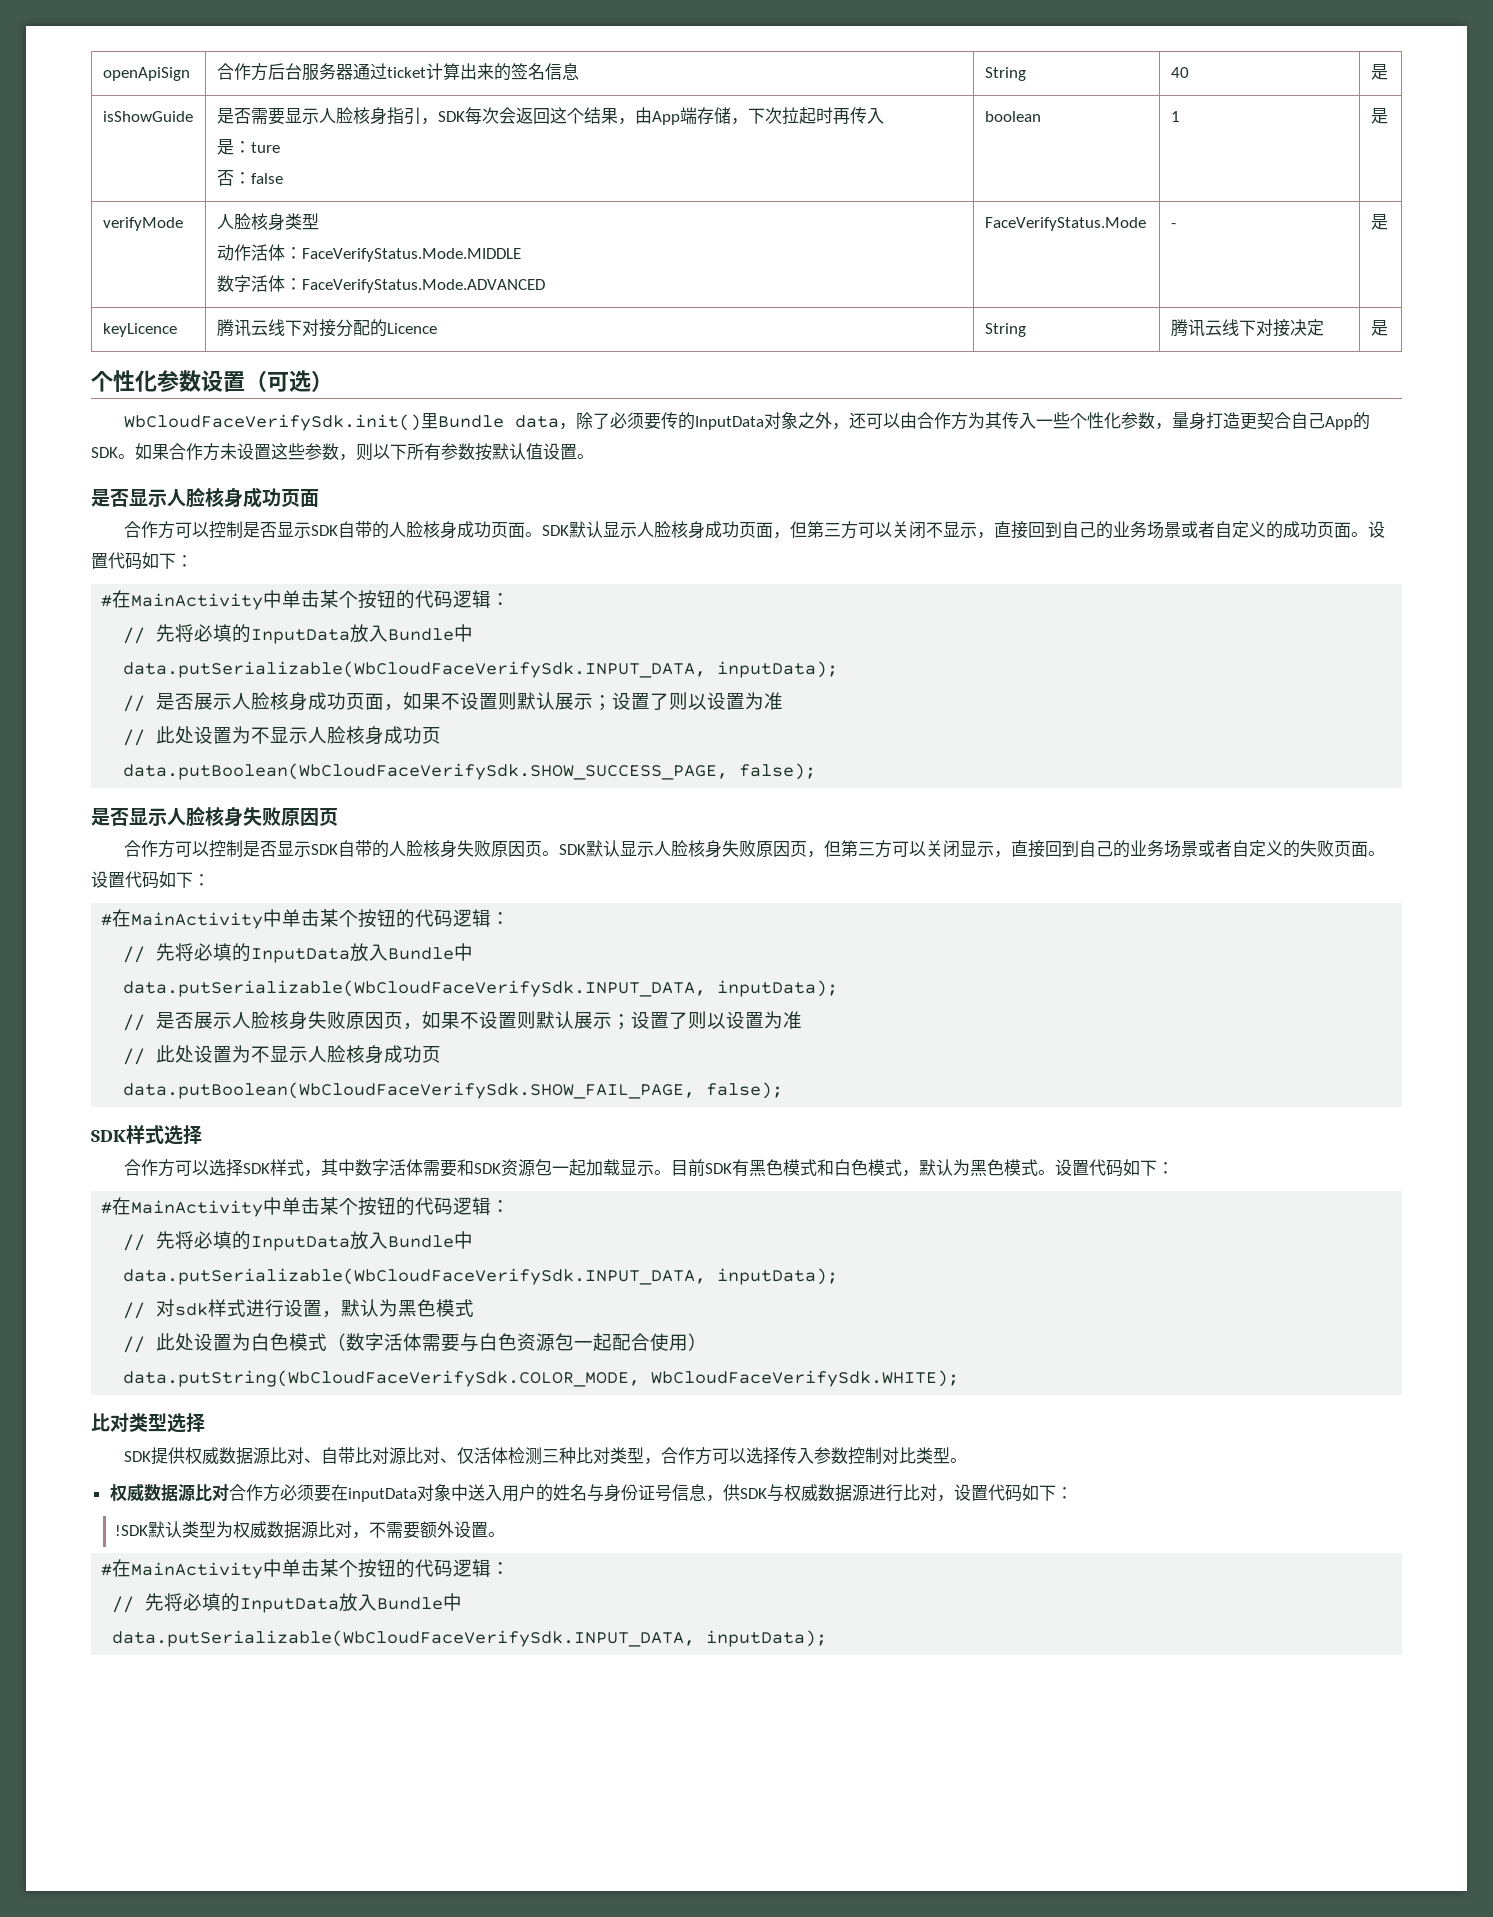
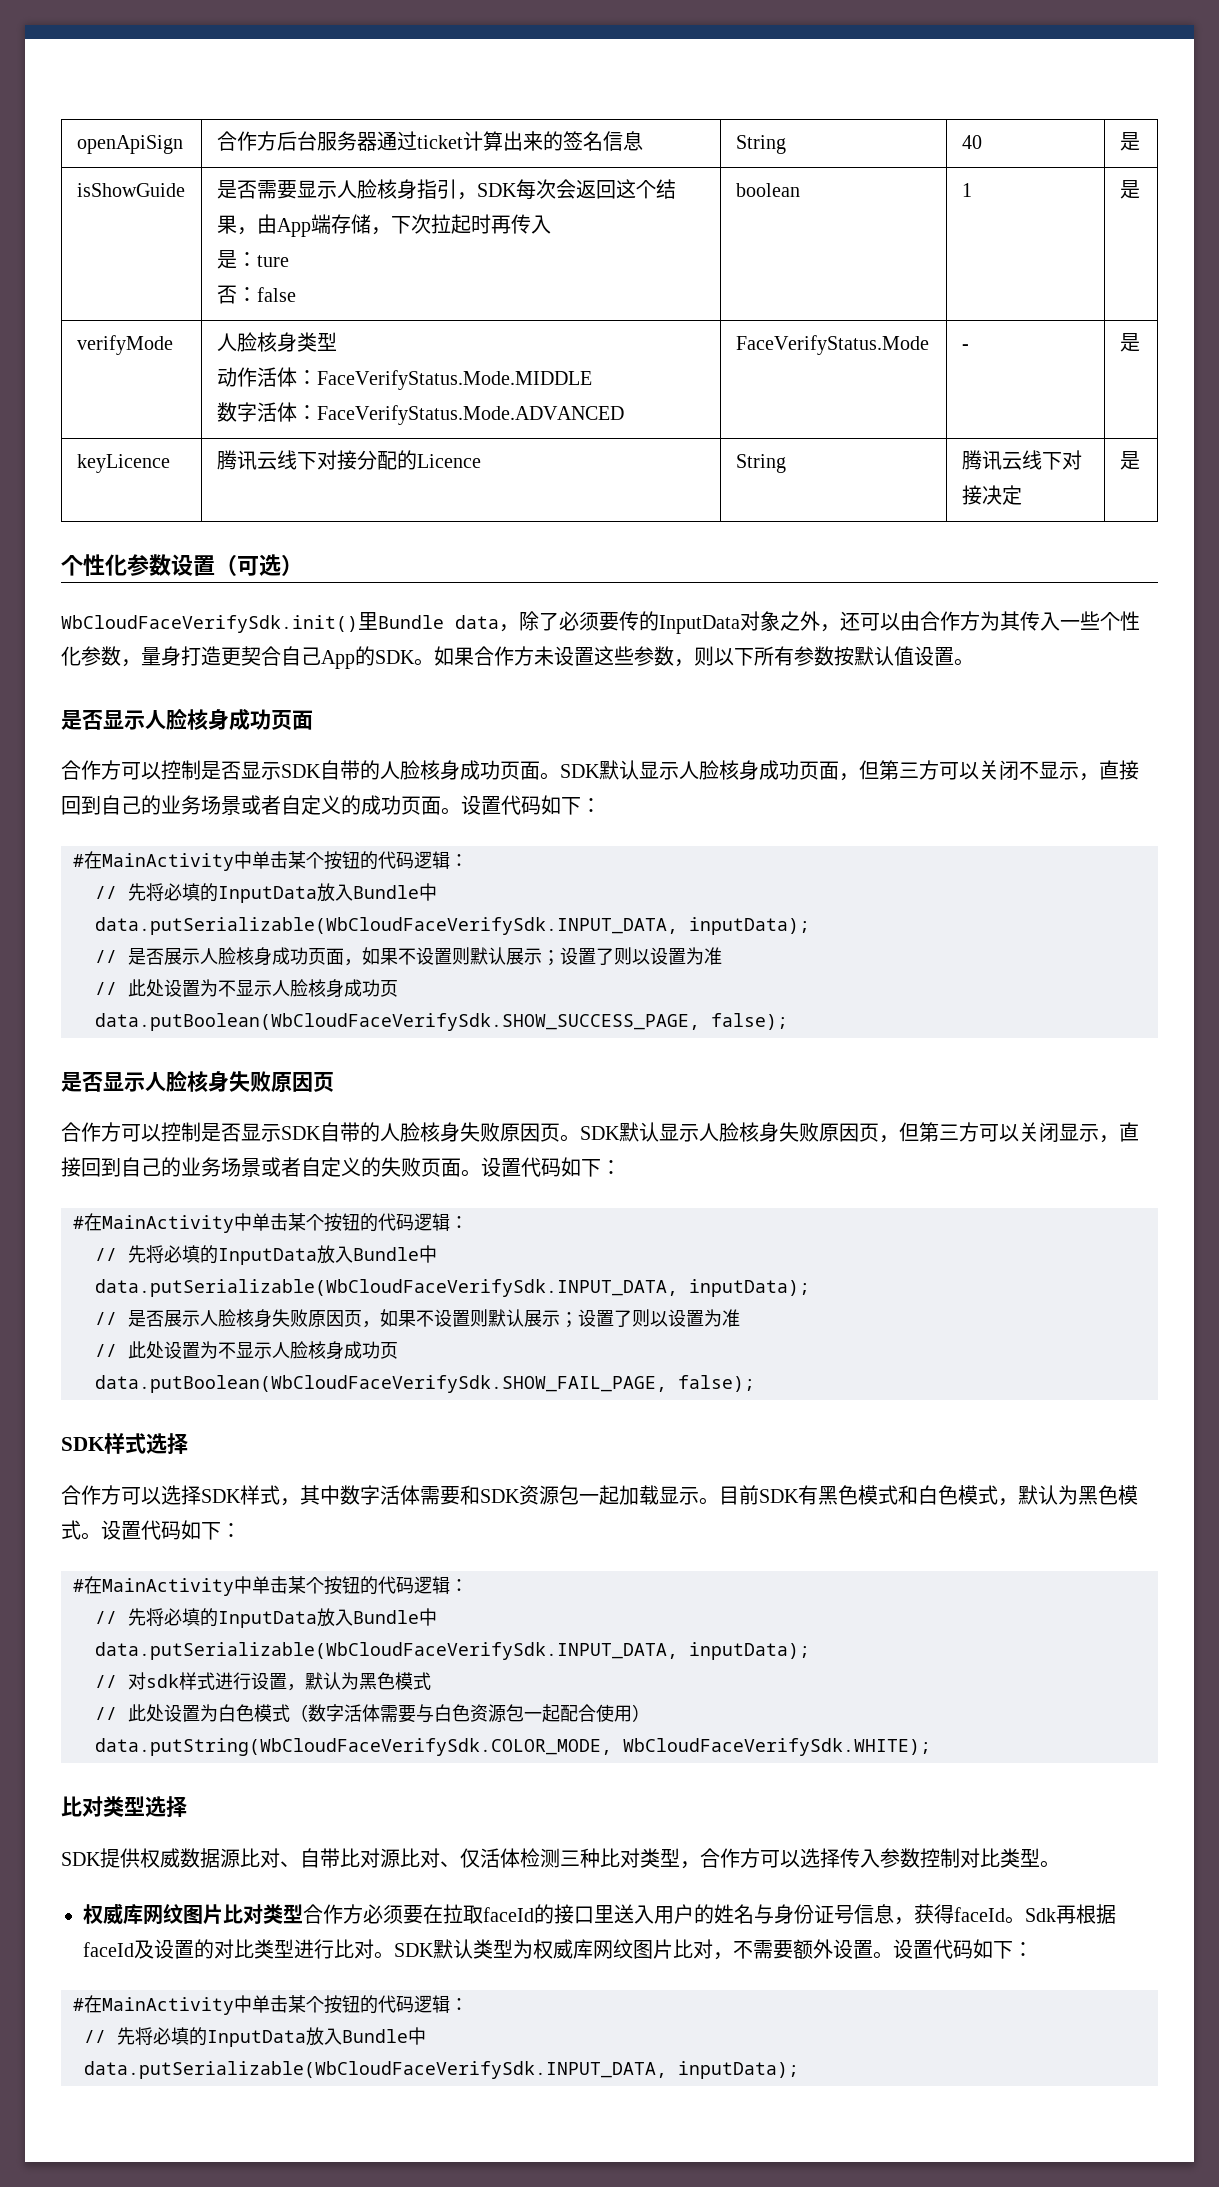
[143,1484,468,1502] 数据源比对合作方必须要在inputData对象中 -> [123,1903,614,1925] 库网纹图片比对类型合作方必须要在拉取faceId的接口里
[722,1484,1073,1502] [115,1525,149,1536] 供SDK与权威数据源进行比对，设置代码如下： // !SDK -> [914,1904,1116,1924] [83,1939,434,1959] 获得faceId。Sdk再根据faceId及设置的对比类型进行比对。SDK
[267,1521,319,1539] 数据源 -> [573,1939,673,1959] 库网纹图片
(506, 1534) none -> [893,1939,1033,1959] 设置代码如下：

